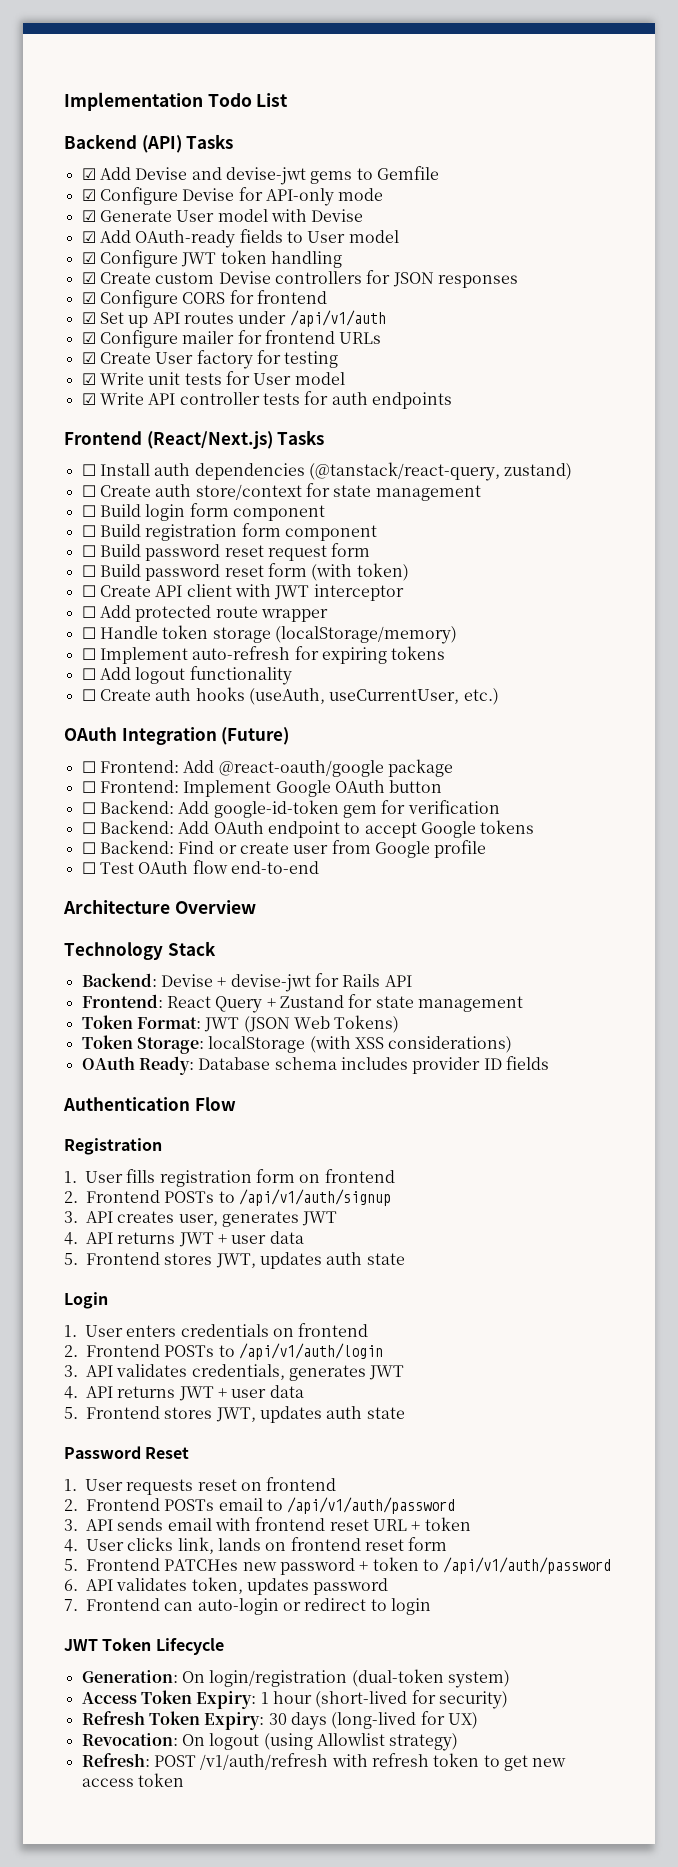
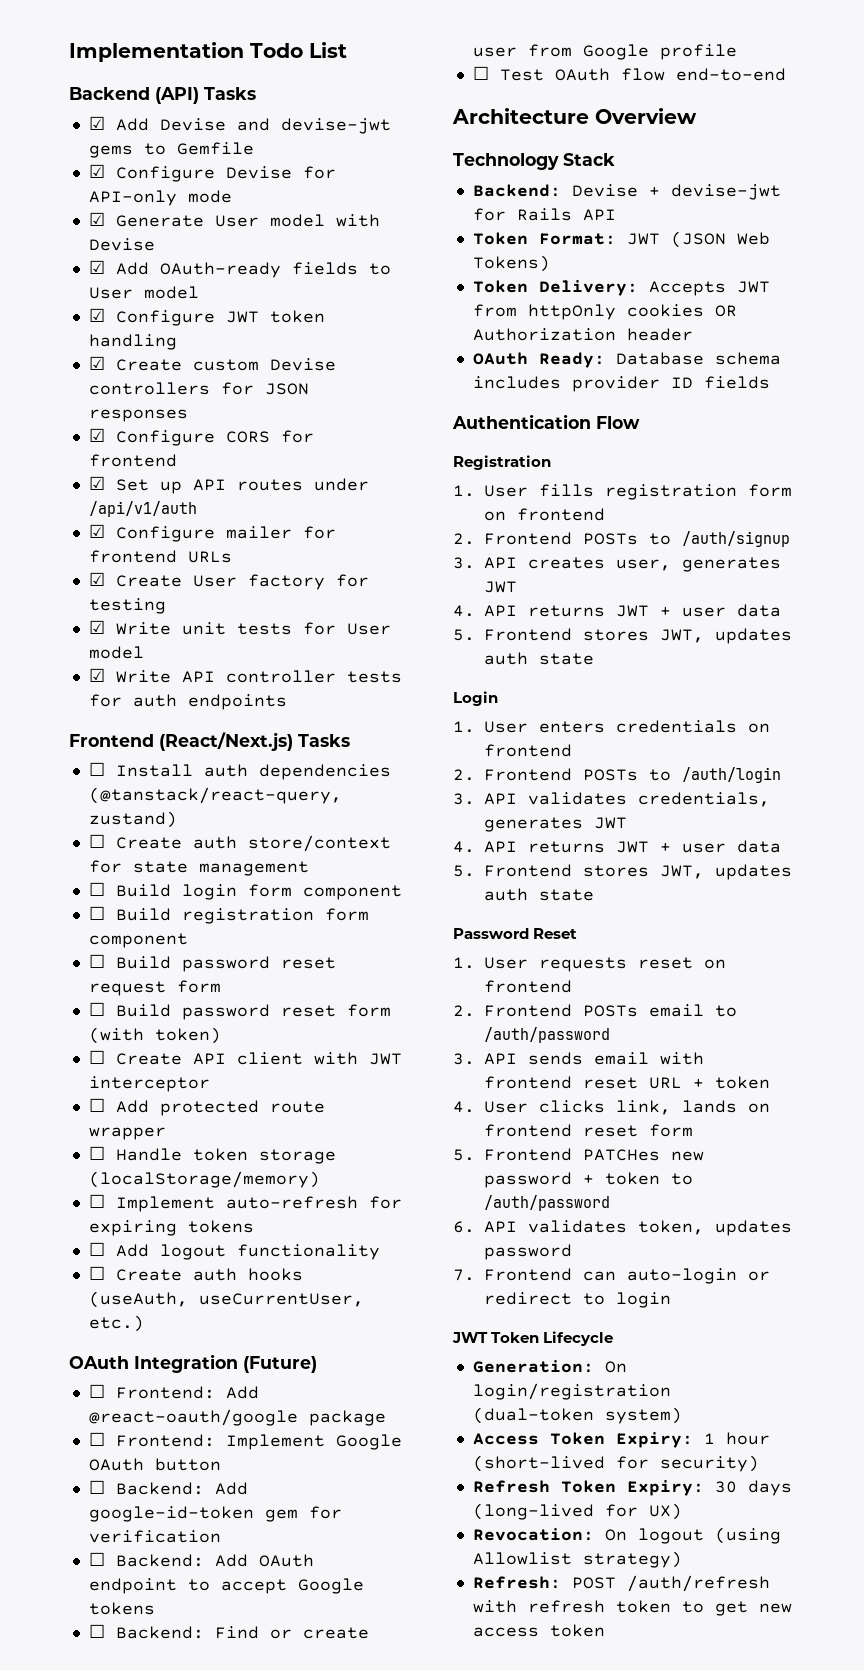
[81,994,523,1013] // Frontend: React Query + Zustand for state management -> (616, 215) none
[136,1036,513,1054] Storage: localStorage (with XSS considerations) -> [538,280,770,296] [472,304,737,320] [472,328,693,341] Delivery: Accepts JWT from httpOnly cookies OR Authorization header
[238,1189,391,1206] /api/v1/auth/signup -> [682,531,790,547] /auth/signup
[238,1343,383,1360] /api/v1/auth/login -> [682,767,781,783] /auth/login
[287,1497,456,1514] /api/v1/auth/password -> [484,1027,610,1043] /auth/password
[443,1557,612,1574] /api/v1/auth/password -> [484,1195,610,1211] /auth/password
[200,1753,329,1770] /v1/auth/refresh -> [626,1575,770,1592] /auth/refresh

